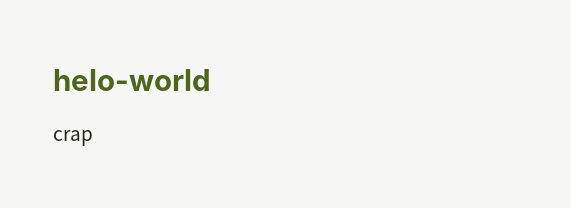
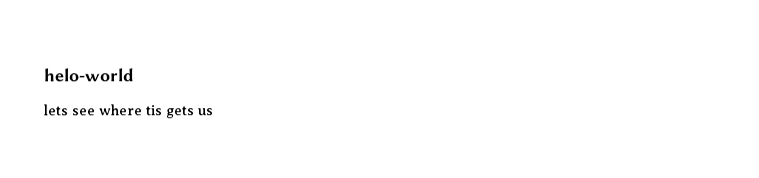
[53,130,93,146] crap -> [44,104,214,119] lets see where tis gets us

